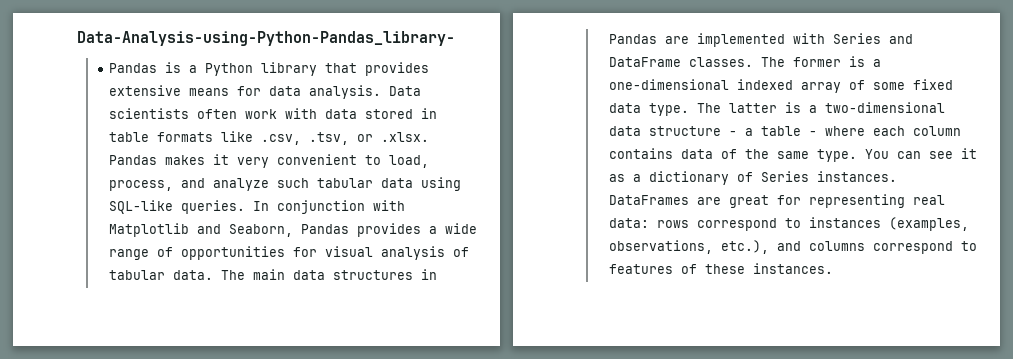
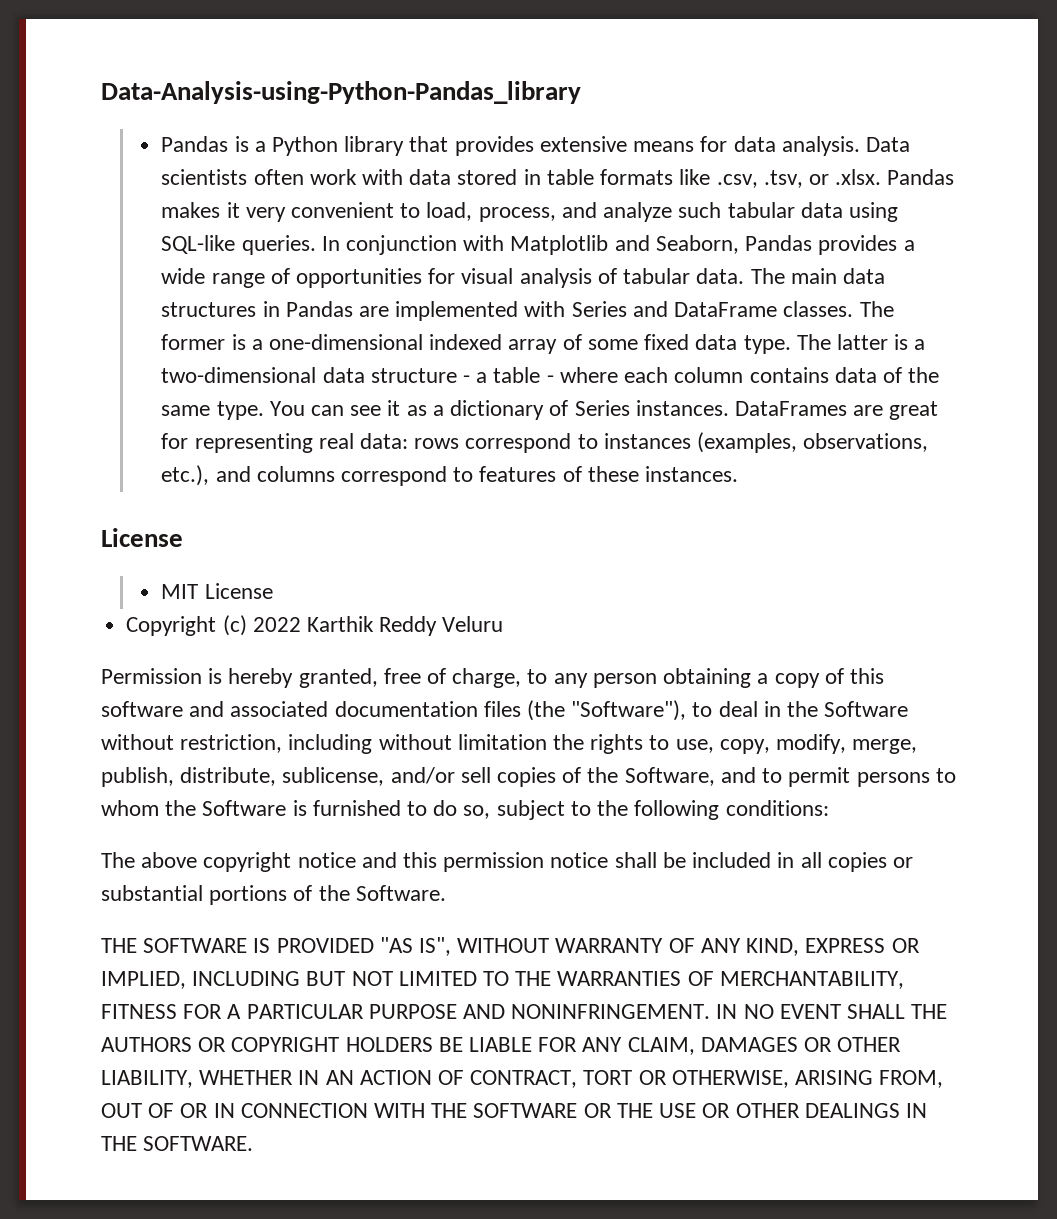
[77,31,455,46] Data-Analysis-using-Python-Pandas_library- -> [101,81,581,104] Data-Analysis-using-Python-Pandas_library
(834, 268) none -> [101,528,183,547] [161,583,273,599] [126,615,504,636] [101,668,884,688] [101,700,909,721] [101,734,918,754] [101,767,956,787] [101,800,829,820] [101,852,913,872] [101,885,446,905] [101,937,920,956] [101,971,904,989] [101,1004,948,1019] [101,1037,902,1055] [101,1070,944,1088] [101,1103,927,1118] [101,1136,254,1151] // License // MIT License // Copyright (c) 2022 Karthik Reddy Veluru // Permission is hereby granted, free of charge, to any person obtaining a copy of this software and associated documentation files (the "Software"), to deal in the Software without restriction, including without limitation the rights to use, copy, modify, merge, publish, distribute, sublicense, and/or sell copies of the Software, and to permit persons to whom the Software is furnished to do so, subject to the following conditions: // The above copyright notice and this permission notice shall be included in all copies or substantial portions of the Software. // THE SOFTWARE IS PROVIDED "AS IS", WITHOUT WARRANTY OF ANY KIND, EXPRESS OR IMPLIED, INCLUDING BUT NOT LIMITED TO THE WARRANTIES OF MERCHANTABILITY, FITNESS FOR A PARTICULAR PURPOSE AND NONINFRINGEMENT. IN NO EVENT SHALL THE AUTHORS OR COPYRIGHT HOLDERS BE LIABLE FOR ANY CLAIM, DAMAGES OR OTHER LIABILITY, WHETHER IN AN ACTION OF CONTRACT, TORT OR OTHERWISE, ARISING FROM, OUT OF OR IN CONNECTION WITH THE SOFTWARE OR THE USE OR OTHER DEALINGS IN THE SOFTWARE.

